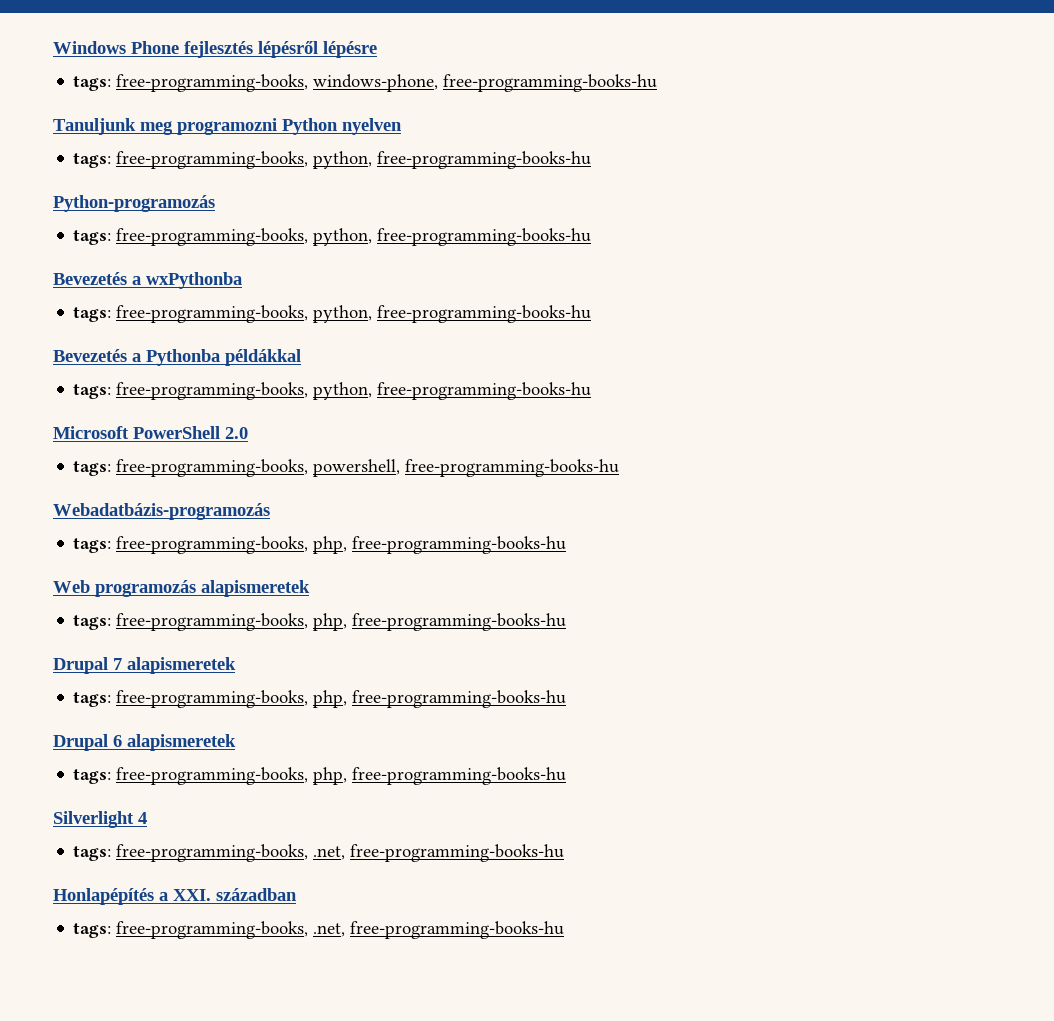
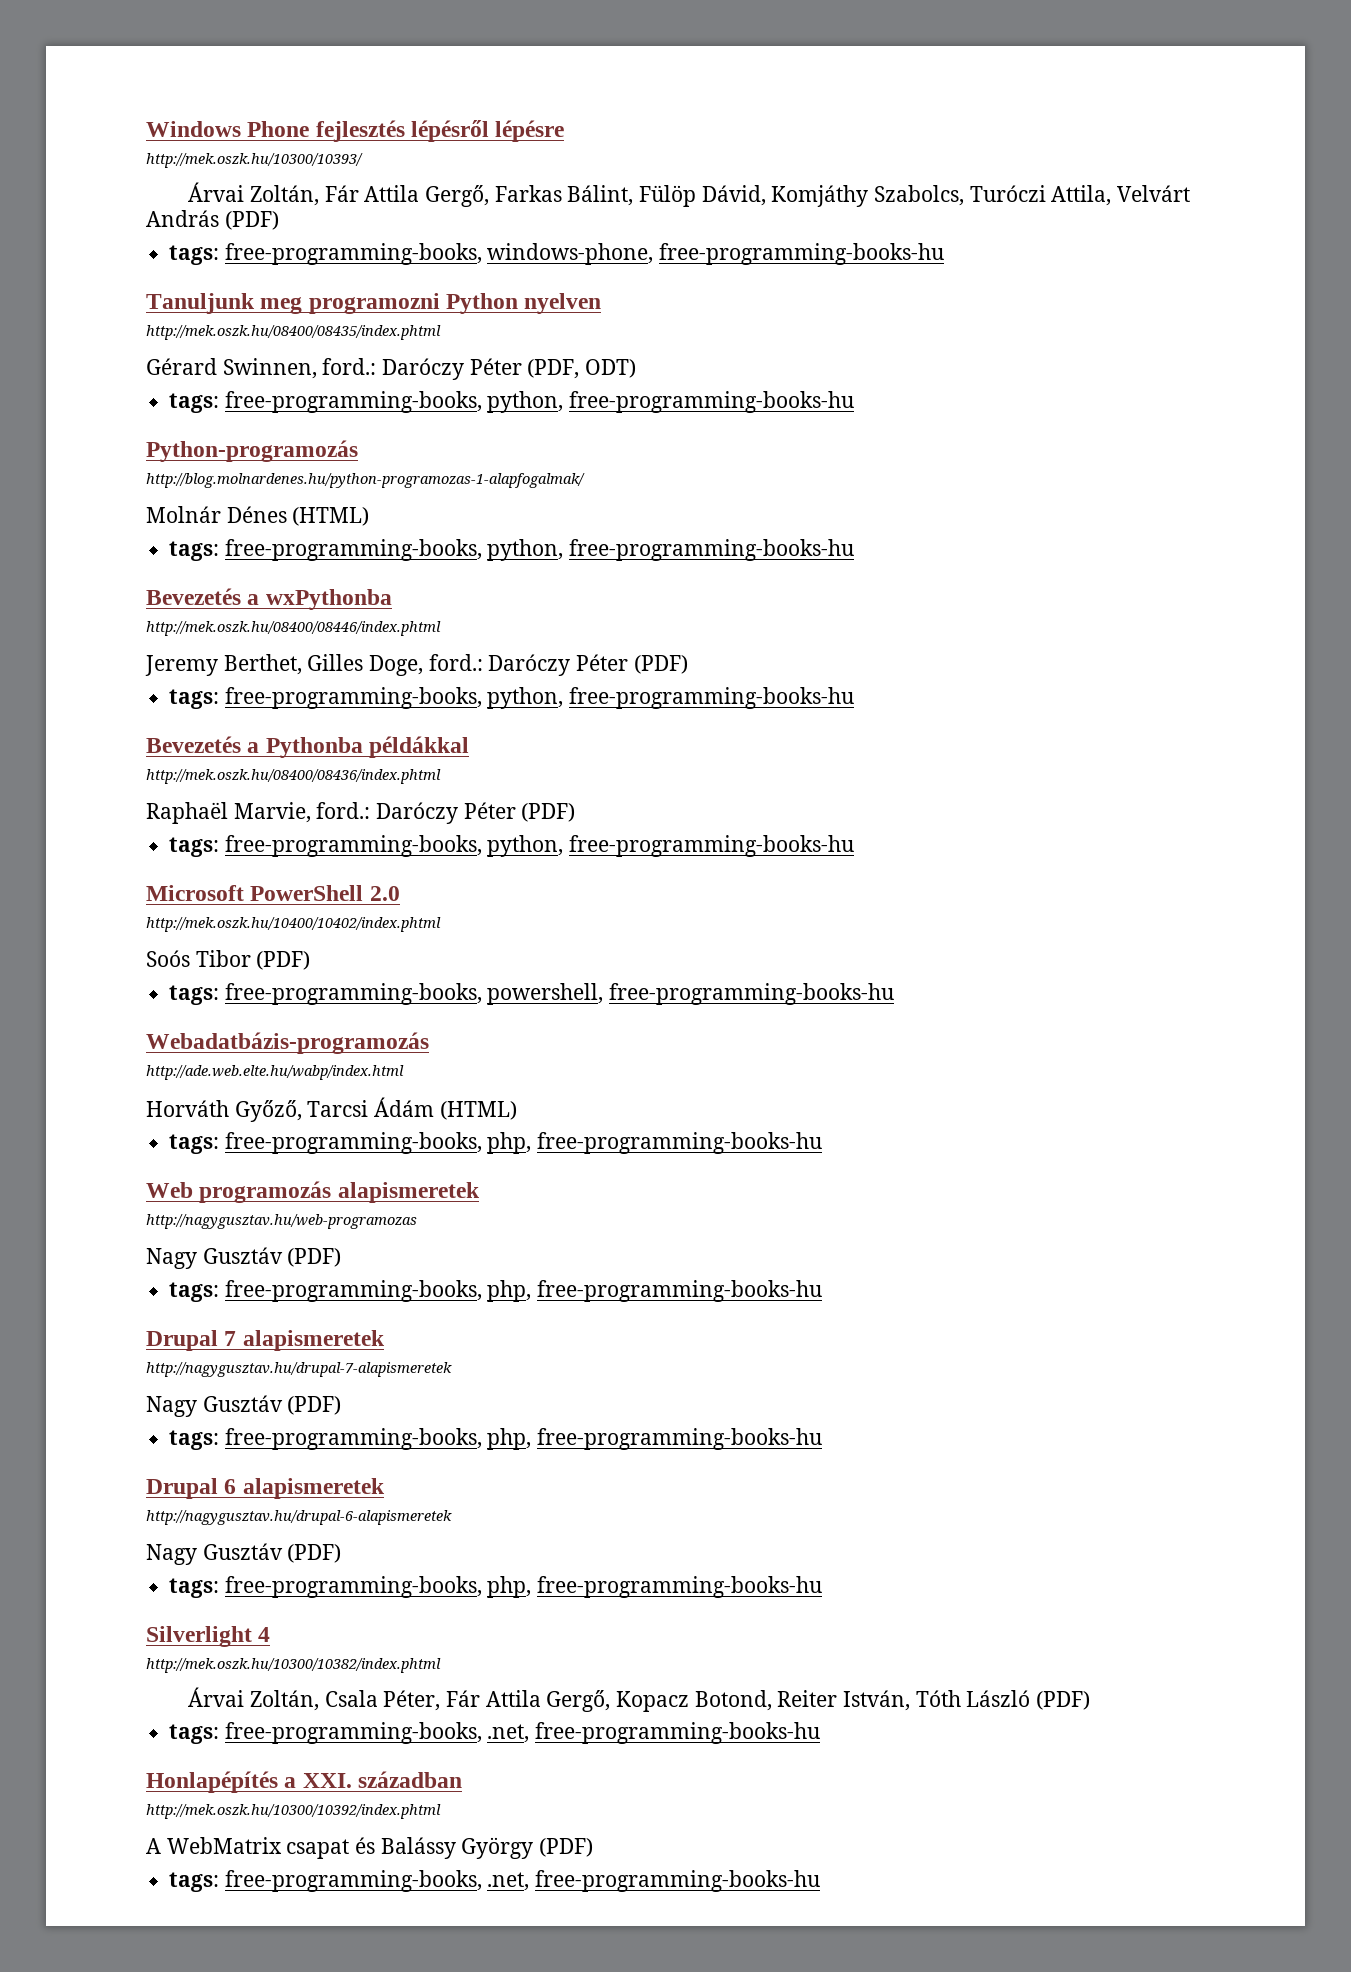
(377, 49) none -> [146,153,363,168] [188,182,1191,207] [146,210,279,230] // http://mek.oszk.hu/10300/10393/ // Árvai Zoltán, Fár Attila Gergő, Farkas Bálint, Fülöp Dávid, Komjáthy Szabolcs, Turóczi Attila, Velvárt András (PDF)
(402, 126) none -> [146,325,441,340] [146,358,637,380] // http://mek.oszk.hu/08400/08435/index.phtml // Gérard Swinnen, ford.: Daróczy Péter (PDF, ODT)
(215, 203) none -> [146,473,585,488] [146,506,370,526] // http://blog.molnardenes.hu/python-programozas-1-alapfogalmak/ // Molnár Dénes (HTML)
(242, 280) none -> [146,621,441,636] [145,654,688,676] // http://mek.oszk.hu/08400/08446/index.phtml // Jeremy Berthet, Gilles Doge, ford.: Daróczy Péter (PDF)
(301, 357) none -> [146,769,441,784] [146,802,576,824] // http://mek.oszk.hu/08400/08436/index.phtml // Raphaël Marvie, ford.: Daróczy Péter (PDF)
(248, 433) none -> [146,917,441,932] [146,950,311,970] // http://mek.oszk.hu/10400/10402/index.phtml // Soós Tibor (PDF)
(270, 511) none -> [146,1065,404,1080] [146,1097,517,1122] // http://ade.web.elte.hu/wabp/index.html // Horváth Győző, Tarcsi Ádám (HTML)
(310, 588) none -> [146,1214,417,1229] [146,1247,342,1269] // http://nagygusztav.hu/web-programozas // Nagy Gusztáv (PDF)
(236, 665) none -> [146,1362,452,1377] [146,1395,342,1417] // http://nagygusztav.hu/drupal-7-alapismeretek // Nagy Gusztáv (PDF)
(236, 742) none -> [146,1510,452,1525] [146,1543,342,1565] // http://nagygusztav.hu/drupal-6-alapismeretek // Nagy Gusztáv (PDF)
(147, 818) none -> [146,1658,441,1673] [188,1687,1091,1712] // http://mek.oszk.hu/10300/10382/index.phtml // Árvai Zoltán, Csala Péter, Fár Attila Gergő, Kopacz Botond, Reiter István, Tóth László (PDF)
(297, 894) none -> [146,1804,441,1819] [146,1837,594,1859] // http://mek.oszk.hu/10300/10392/index.phtml // A WebMatrix csapat és Balássy György (PDF)

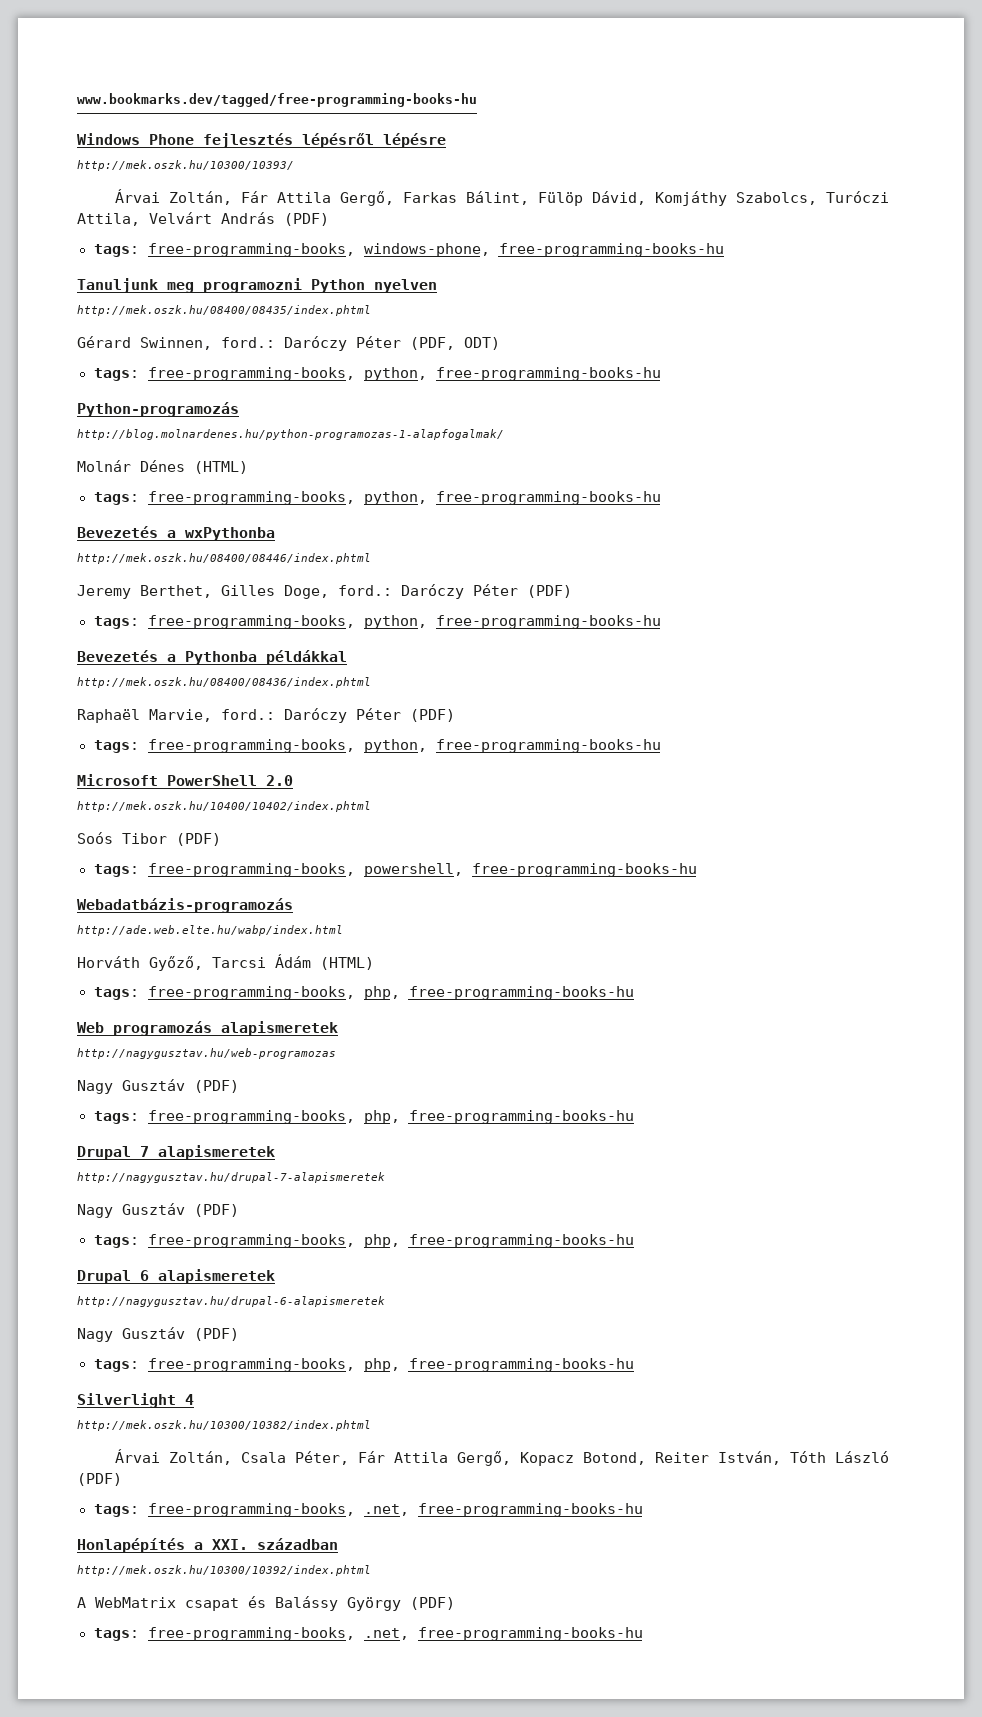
(146, 129) none -> [77,93,477,107] www.bookmarks.dev/tagged/free-programming-books-hu //

